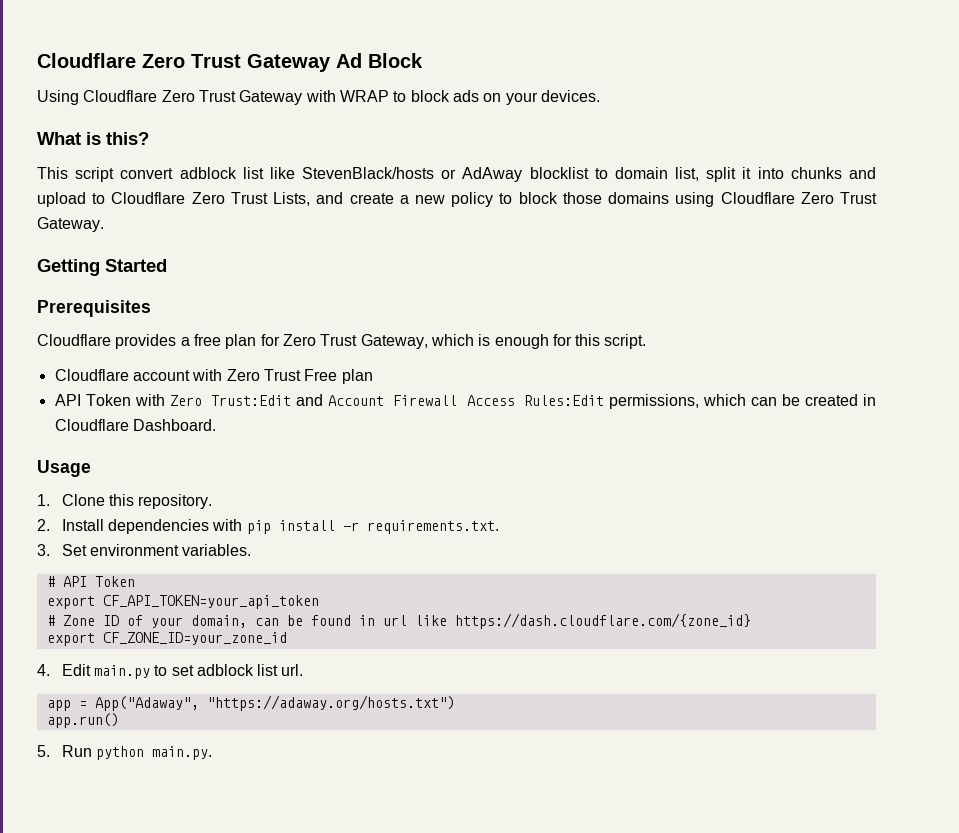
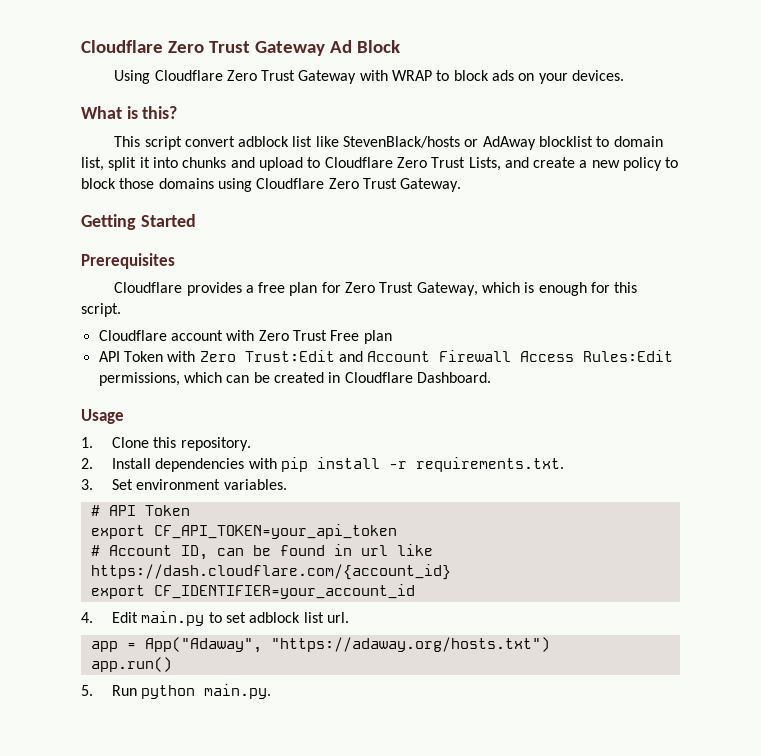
[62,615,247,628] Zone ID of your domain, -> [108,545,208,560] Account ID,
[454,613,751,629] [46,632,287,646] https://dash.cloudflare.com/{zone_id} // export CF_ZONE_ID=your_zone_id -> [90,564,451,580] [90,584,415,599] https://dash.cloudflare.com/{account_id} // export CF_IDENTIFIER=your_account_id

